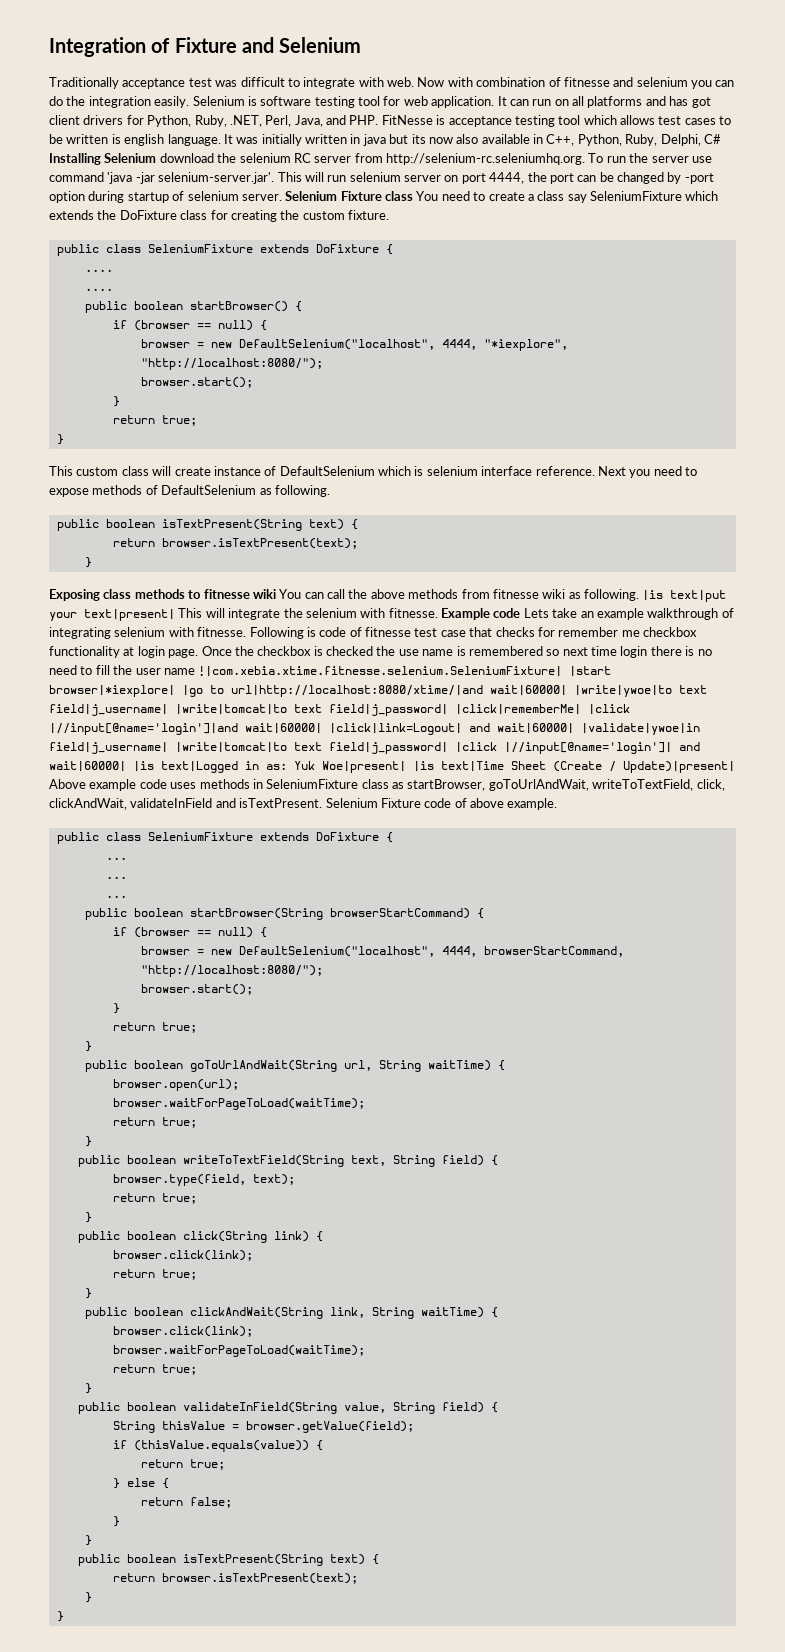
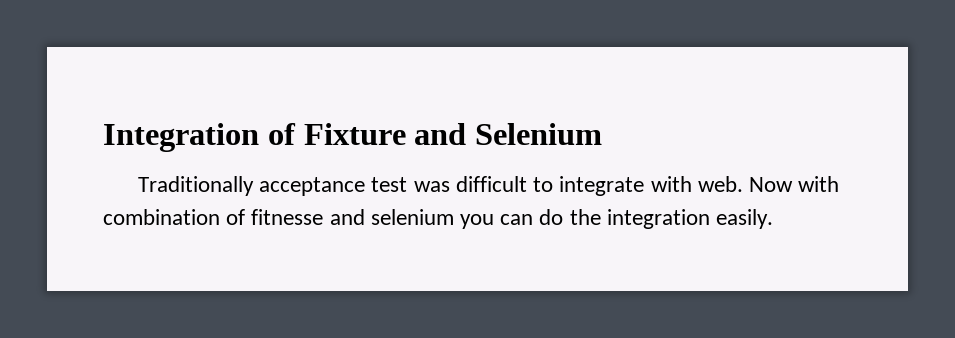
[192,96,711,108] [49,115,732,127] [49,134,721,146] [49,153,712,165] [49,172,714,184] [49,191,719,203] [49,210,389,222] [56,244,393,256] [84,269,113,272] [84,288,113,291] [84,301,302,313] [112,320,267,331] [140,339,568,351] [140,358,323,370] [140,377,253,388] [112,396,120,407] [112,415,197,426] [56,434,64,445] [49,466,697,478] [49,485,330,497] [56,519,358,531] [112,538,358,549] [84,557,92,568] [49,589,727,602] [49,608,734,621] [49,627,697,639] [49,646,712,658] [49,665,612,677] [49,685,707,697] [49,704,630,716] [49,723,700,735] [49,742,700,754] [49,761,735,773] [49,779,725,791] [49,798,558,810] [56,832,393,844] [105,857,127,860] [105,876,127,879] [105,895,127,898] [84,908,484,920] [112,927,267,938] [140,946,624,957] [140,965,323,977] [140,984,253,995] [112,1003,120,1014] [112,1022,197,1033] [84,1041,92,1052] [84,1060,505,1072] [112,1079,239,1091] [112,1098,365,1110] [112,1117,197,1128] [84,1136,92,1147] [77,1155,498,1167] [112,1174,295,1186] [112,1193,197,1204] [84,1212,92,1223] [77,1231,323,1243] [112,1250,253,1261] [112,1269,197,1280] [84,1288,92,1299] [84,1307,498,1319] [112,1326,253,1337] [112,1345,365,1357] [112,1364,197,1375] [84,1383,92,1394] [77,1402,498,1414] [112,1421,414,1433] [112,1440,323,1452] [140,1459,225,1470] [112,1478,169,1489] [140,1497,232,1508] [112,1516,120,1527] [84,1535,92,1546] [77,1554,379,1566] [112,1573,358,1584] [84,1592,92,1603] [56,1611,64,1622] Selenium is software testing tool for web application. It can run on all platforms and has got client drivers for Python, Ruby, .NET, Perl, Java, and PHP. FitNesse is acceptance testing tool which allows test cases to be written is english language. It was initially written in java but its now also available in C++, Python, Ruby, Delphi, C# Installing Selenium download the selenium RC server from http://selenium-rc.seleniumhq.org. To run the server use command 'java -jar selenium-server.jar'. This will run selenium server on port 4444, the port can be changed by -port option during startup of selenium server. Selenium Fixture class You need to create a class say SeleniumFixture which extends the DoFixture class for creating the custom fixture. // public class SeleniumFixture extends DoFixture { // .... // .... // public boolean startBrowser() { // if (browser == null) { // browser = new DefaultSelenium("localhost", 4444, "*iexplore", "http://localhost:8080/"); // browser.start(); // } // return true; // } // This custom class will create instance of DefaultSelenium which is selenium interface reference. Next you need to expose methods of DefaultSelenium as following. // public boolean isTextPresent(String text) { // return browser.isTextPresent(text); // } // Exposing class methods to fitnesse wiki You can call the above methods from fitnesse wiki as following. |is text|put your text|present| This will integrate the selenium with fitnesse. Example code Lets take an example walkthrough of integrating selenium with fitnesse. Following is code of fitnesse test case that checks for remember me checkbox functionality at login page. Once the checkbox is checked the use name is remembered so next time login there is no need to fill the user name !|com.xebia.xtime.fitnesse.selenium.SeleniumFixture| |start browser|*iexplore| |go to url|http://localhost:8080/xtime/|and wait|60000| |write|ywoe|to text field|j_username| |write|tomcat|to text field|j_password| |click|rememberMe| |click |//input[@name='login']|and wait|60000| |click|link=Logout| and wait|60000| |validate|ywoe|in field|j_username| |write|tomcat|to text field|j_password| |click |//input[@name='login']| and wait|60000| |is text|Logged in as: Yuk Woe|present| |is text|Time Sheet (Create / Update)|present| Above example code uses methods in SeleniumFixture class as startBrowser, goToUrlAndWait, writeToTextField, click, clickAndWait, validateInField and isTextPresent. Selenium Fixture code of above example. // public class SeleniumFixture extends DoFixture { // ... // ... // ... // public boolean startBrowser(String browserStartCommand) { // if (browser == null) { // browser = new DefaultSelenium("localhost", 4444, browserStartCommand, "http://localhost:8080/"); // browser.start(); // } // return true; // } // public boolean goToUrlAndWait(String url, String waitTime) { // browser.open(url); // browser.waitForPageToLoad(waitTime); // return true; // } // public boolean writeToTextField(String text, String field) { // browser.type(field, text); // return true; // } // public boolean click(String link) { // browser.click(link); // return true; // } // public boolean clickAndWait(String link, String waitTime) { // browser.click(link); // browser.waitForPageToLoad(waitTime); // return true; // } // public boolean validateInField(String value, String field) { // String thisValue = browser.getValue(field); // if (thisValue.equals(value)) { // return true; // } else { // return false; // } // } // public boolean isTextPresent(String text) { // return browser.isTextPresent(text); // } // } -> (774, 219) none

